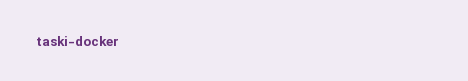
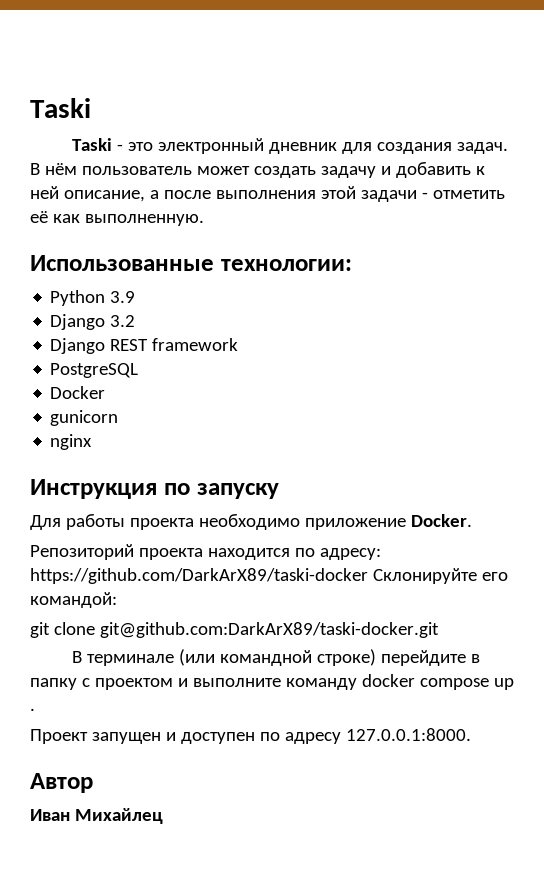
[36,36,119,46] taski-docker -> [30,98,91,118] [72,138,509,154] [30,162,485,178] [30,186,505,202] [30,211,204,226] [30,255,352,271] [50,290,136,306] [50,314,136,330] [50,338,239,354] [50,363,139,378] [50,386,106,399] [50,410,119,426] [50,434,93,450] [30,479,279,499] [30,514,472,530] [30,544,381,560] [30,568,508,584] [30,592,117,608] [30,622,439,638] [72,649,481,666] [30,674,514,690] [30,708,35,711] [30,728,471,744] [30,773,93,793] [30,808,163,824] Taski // Taski - это электронный дневник для создания задач. В нём пользователь может создать задачу и добавить к ней описание, а после выполнения этой задачи - отметить её как выполненную. // Использованные технологии: // Python 3.9 // Django 3.2 // Django REST framework // PostgreSQL // Docker // gunicorn // nginx // Инструкция по запуску // Для работы проекта необходимо приложение Docker. // Репозиторий проекта находится по адресу: https://github.com/DarkArX89/taski-docker Склонируйте его командой: // git clone git@github.com:DarkArX89/taski-docker.git // В терминале (или командной строке) перейдите в папку с проектом и выполните команду docker compose up . // Проект запущен и доступен по адресу 127.0.0.1:8000. // Автор // Иван Михайлец

